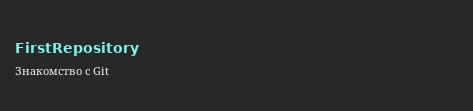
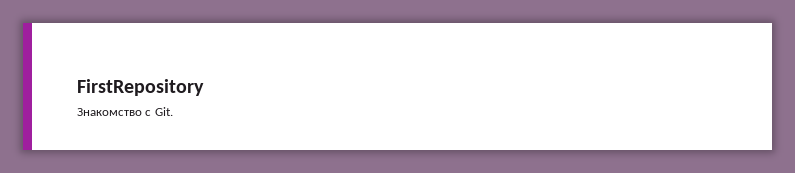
[93,67,109,75] Git -> [154,107,173,116] Git.

